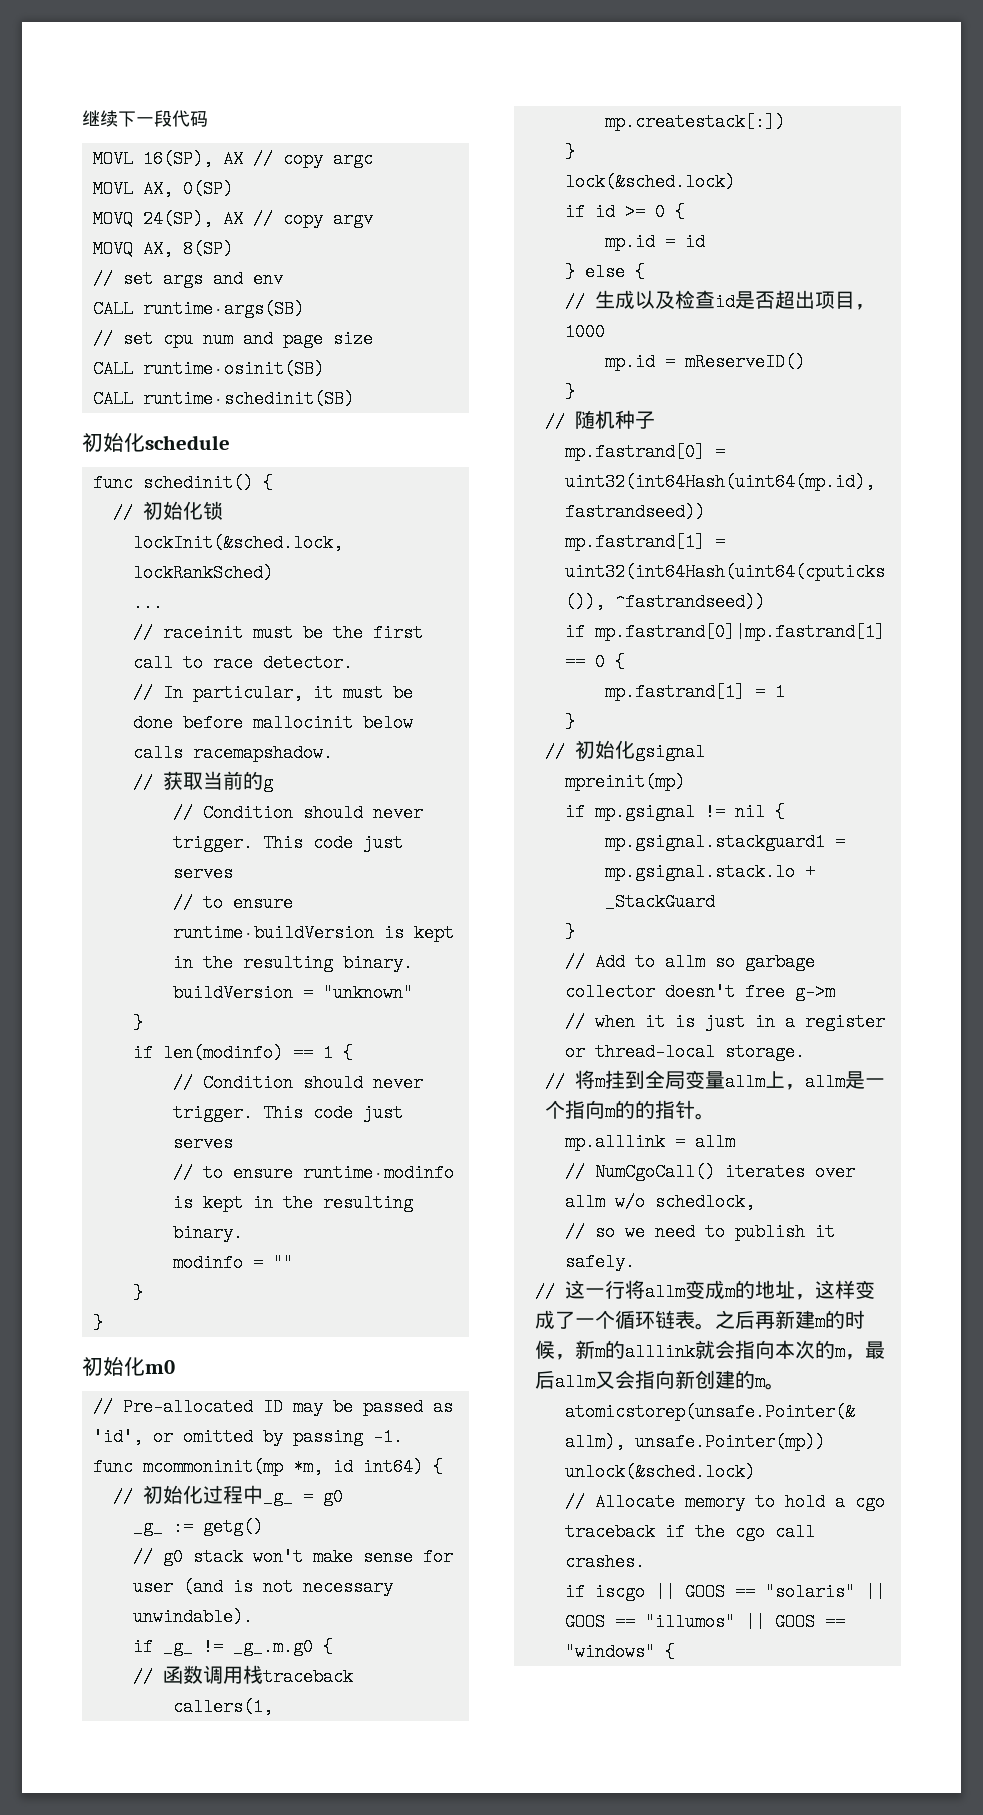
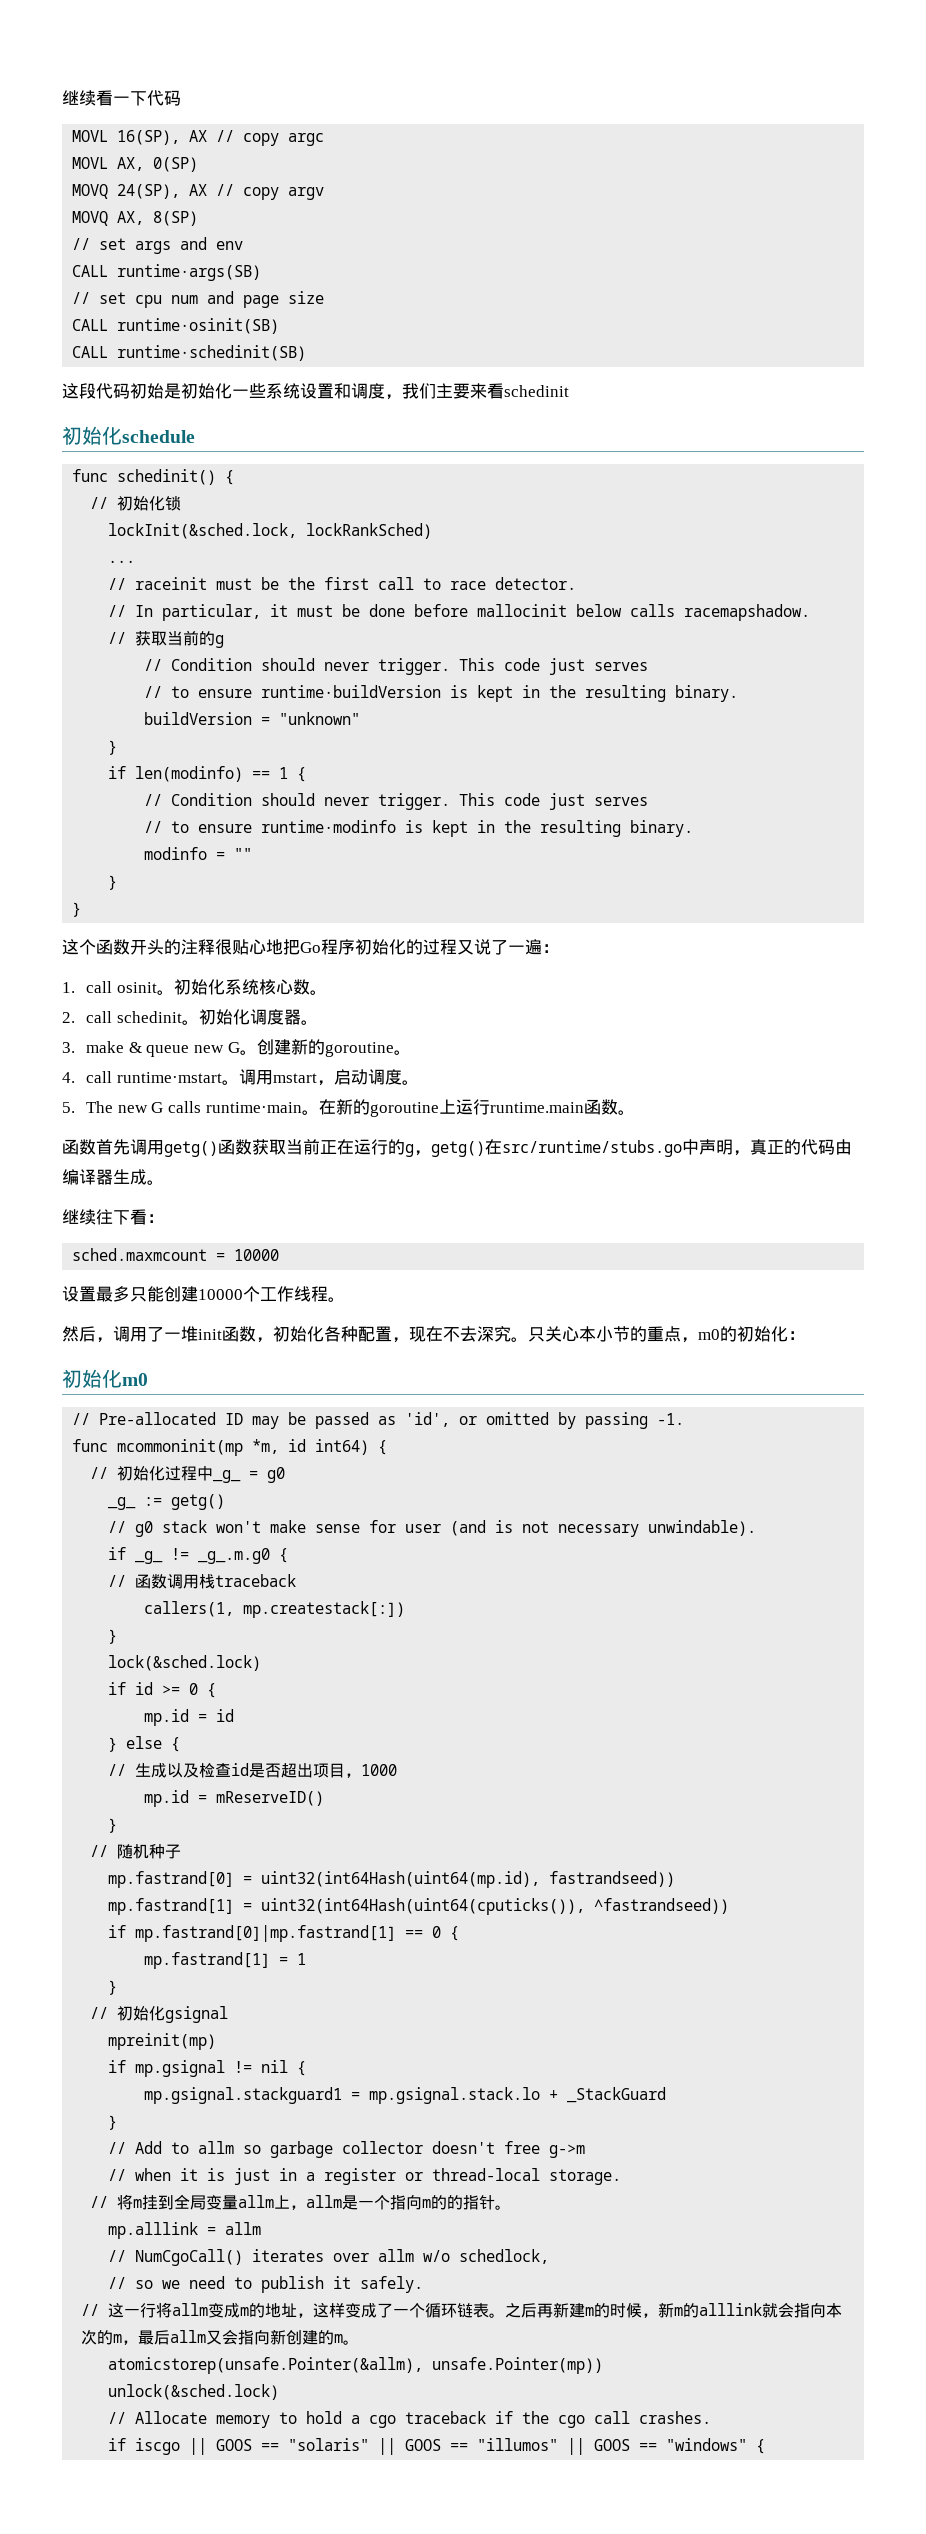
[82,110,172,127] 继续下一段 -> [62,90,147,106] 继续看一下
(354, 399) none -> [62,383,569,400] // 这段代码初始是初始化一些系统设置和调度，我们主要来看schedinit
(103, 1323) none -> [62,939,559,955] [62,979,327,995] [62,1009,318,1025] [62,1039,411,1057] [62,1069,419,1086] [62,1099,635,1117] [62,1139,852,1157] [62,1169,164,1185] [62,1209,164,1225] [72,1248,280,1261] [62,1286,345,1302] [62,1326,805,1343] // 这个函数开头的注释很贴心地把Go程序初始化的过程又说了一遍： // 1. call osinit。初始化系统核心数。 // 2. call schedinit。初始化调度器。 // 3. make & queue new G。创建新的goroutine。 // 4. call runtime·mstart。调用mstart，启动调度。 // 5. The new G calls runtime·main。在新的goroutine上运行runtime.main函数。 // 函数首先调用getg()函数获取当前正在运行的g，getg()在src/runtime/stubs.go中声明，真正的代码由编译器生成。 // 继续往下看： // sched.maxmcount = 10000 // 设置最多只能创建10000个工作线程。 // 然后，调用了一堆init函数，初始化各种配置，现在不去深究。只关心本小节的重点，m0的初始化：

